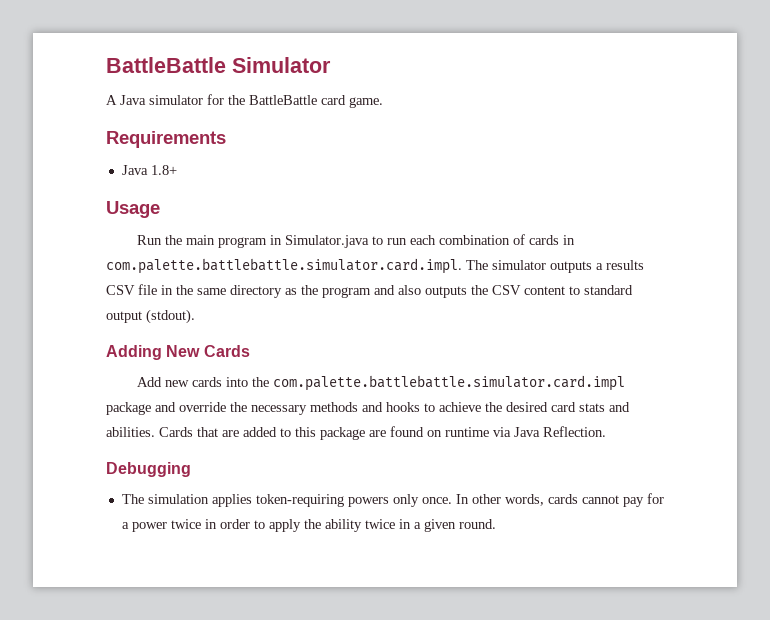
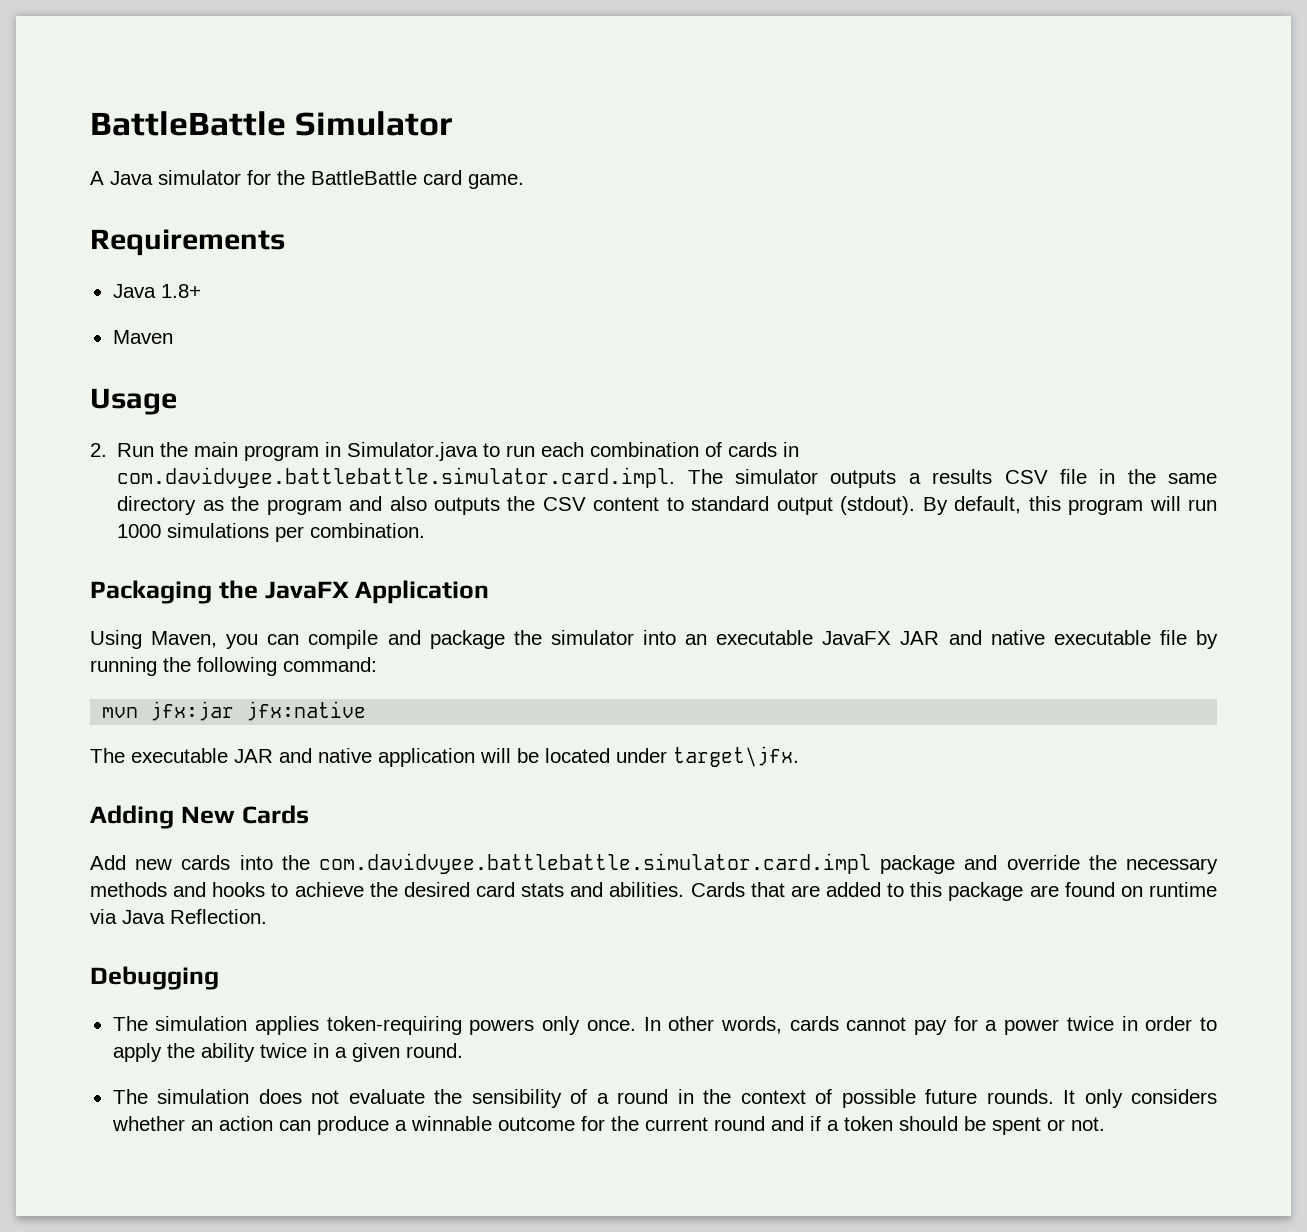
(177, 170) none -> [112,330,173,344] // Maven
(160, 209) none -> [90,443,107,457] 2.
[106,258,462,274] com.palette.battlebattle.simulator.card.impl. -> [117,467,676,488] com.davidvyee.battlebattle.simulator.card.impl.
(195, 316) none -> [922,496,1217,515] [117,523,426,542] [90,580,490,604] [90,630,1218,649] [90,657,377,676] [102,701,367,721] [90,746,799,767] By default, this program will run 1000 simulations per combination. // Packaging the JavaFX Application // Using Maven, you can compile and package the simulator into an executable JavaFX JAR and native executable file by running the following command: // mvn jfx:jar jfx:native // The executable JAR and native application will be located under target\jfx.
[273,375,626,391] com.palette.battlebattle.simulator.card.impl -> [319,853,871,874] com.davidvyee.battlebattle.simulator.card.impl
(496, 524) none -> [112,1089,1218,1108] [111,1116,1105,1135] // The simulation does not evaluate the sensibility of a round in the context of possible future rounds. It only considers whether an action can produce a winnable outcome for the current round and if a token should be spent or not.

